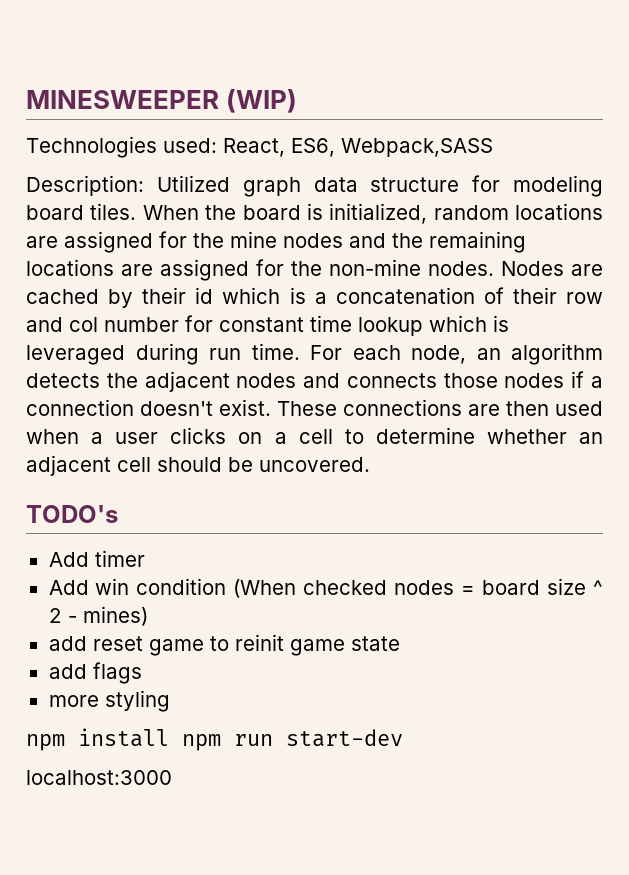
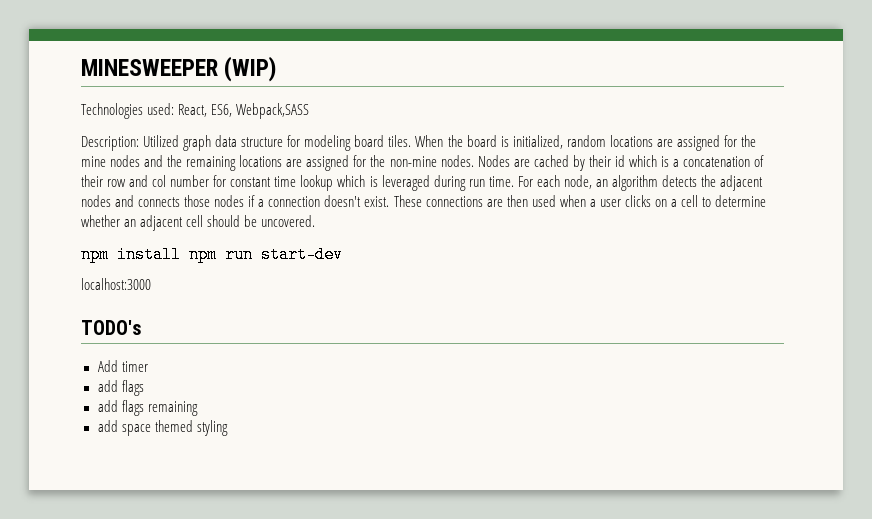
[26,505,118,523] [48,550,145,567] [48,578,603,598] [48,606,148,626] [48,634,400,656] [48,662,142,684] [48,690,170,712] // TODO's // Add timer // Add win condition (When checked nodes = board size ^ 2 - mines) // add reset game to reinit game state // add flags // more styling -> (316, 221) none
(172, 777) none -> [81,320,142,335] [97,360,148,372] [97,380,144,396] [97,400,198,416] [97,420,228,436] // TODO's // Add timer // add flags // add flags remaining // add space themed styling

